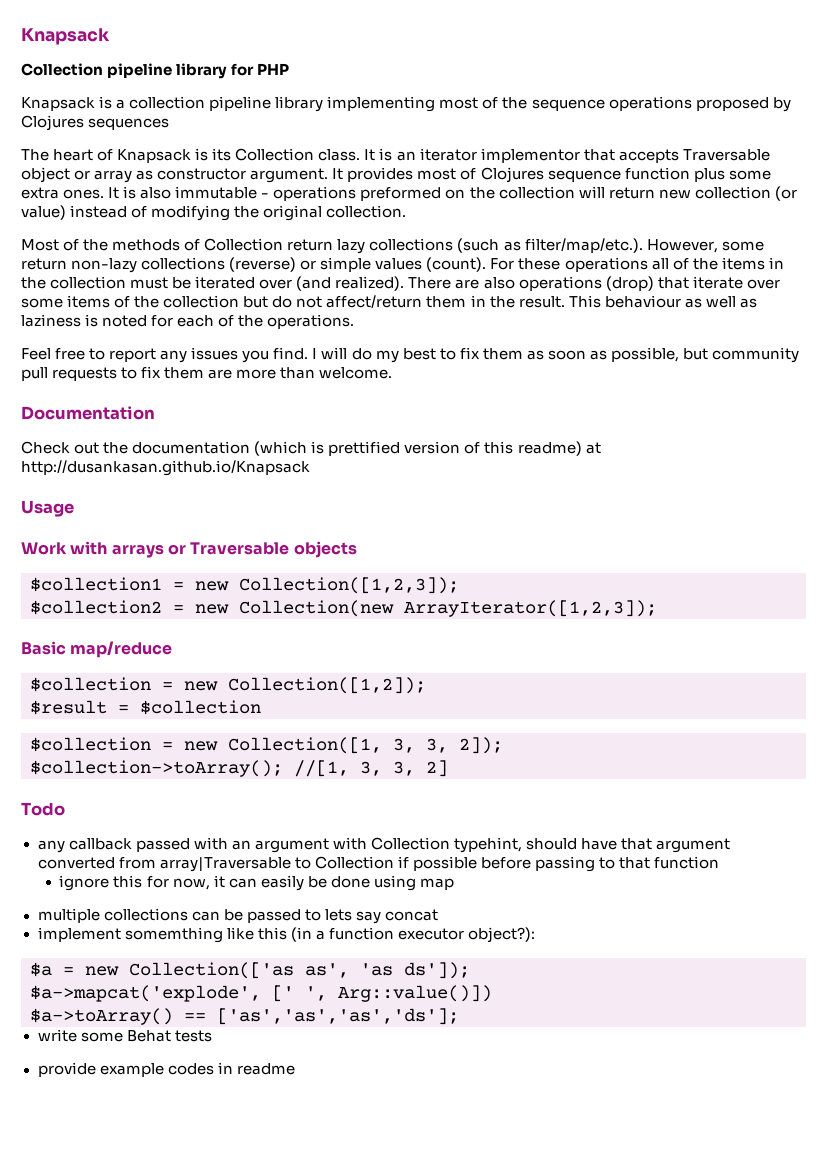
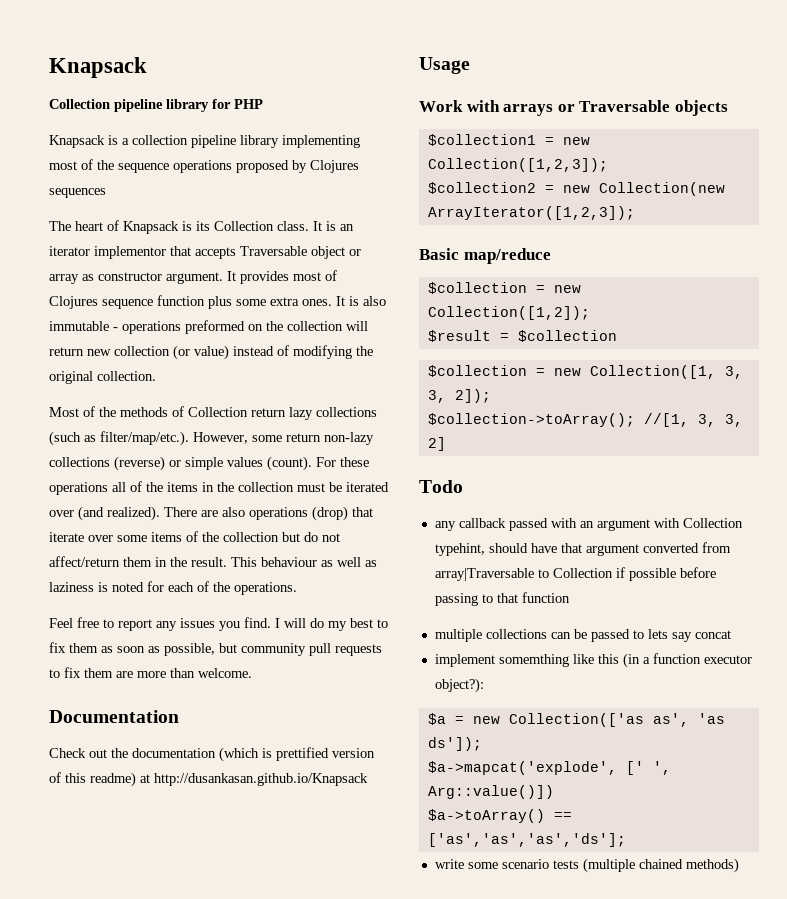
[59,875,454,891] // ignore this for now, it can easily be done using map -> (570, 597) none
[126,1030,171,1042] Behat -> [501,859,549,869] scenario
[37,1062,295,1077] // provide example codes in readme -> [582,858,739,873] (multiple chained methods)

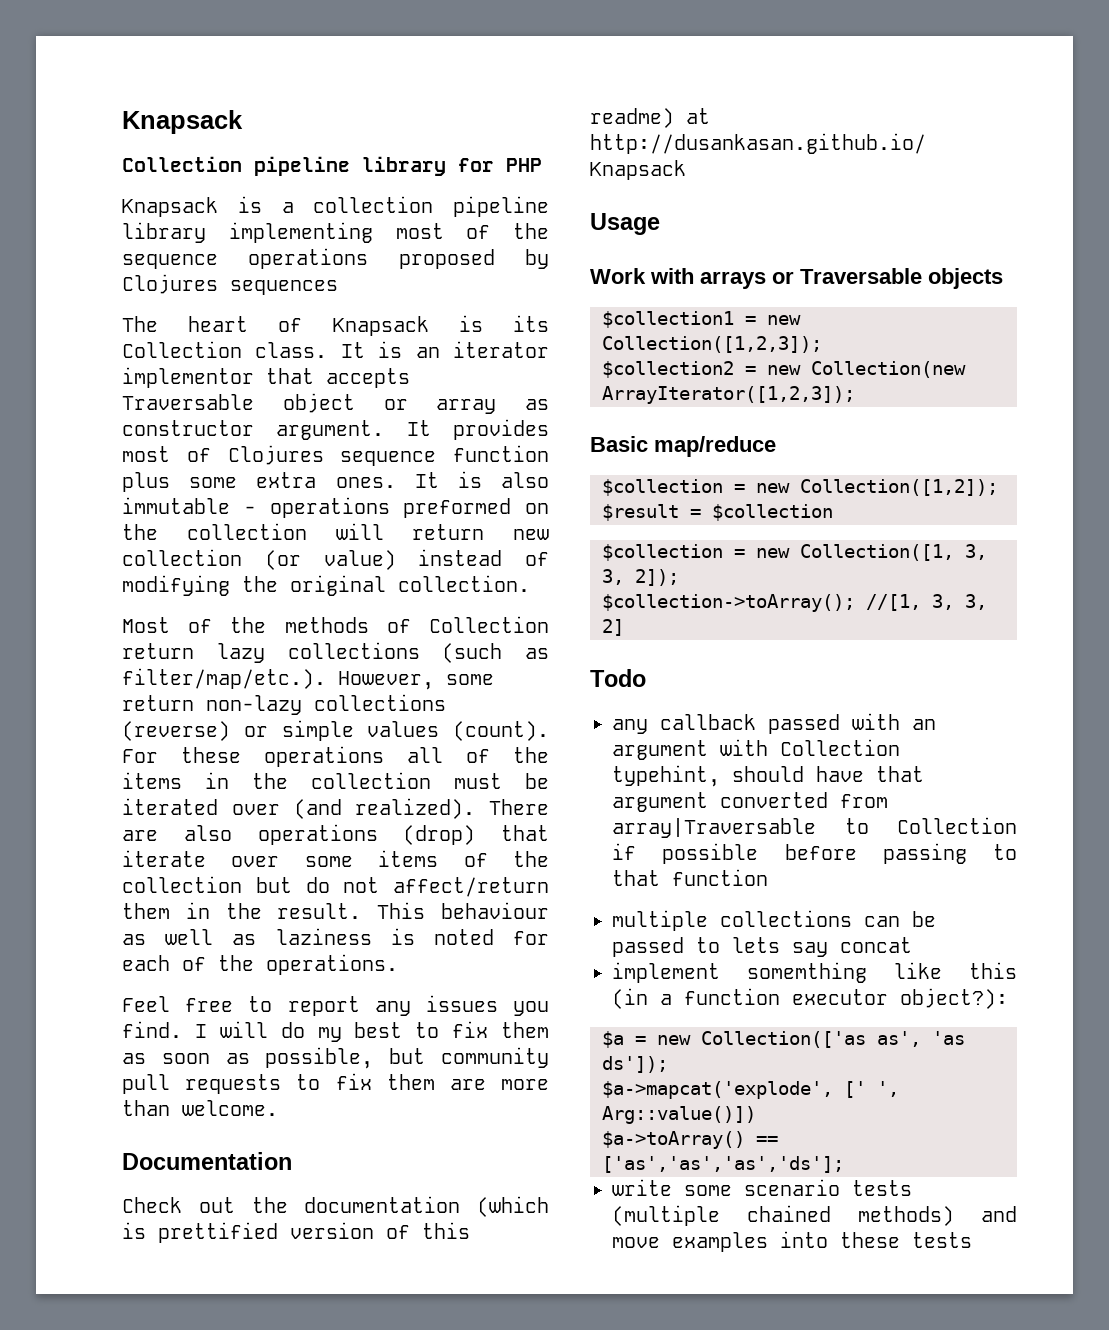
(739, 865) none -> [981,1206,1017,1222] [612,1231,972,1252] and move examples into these tests

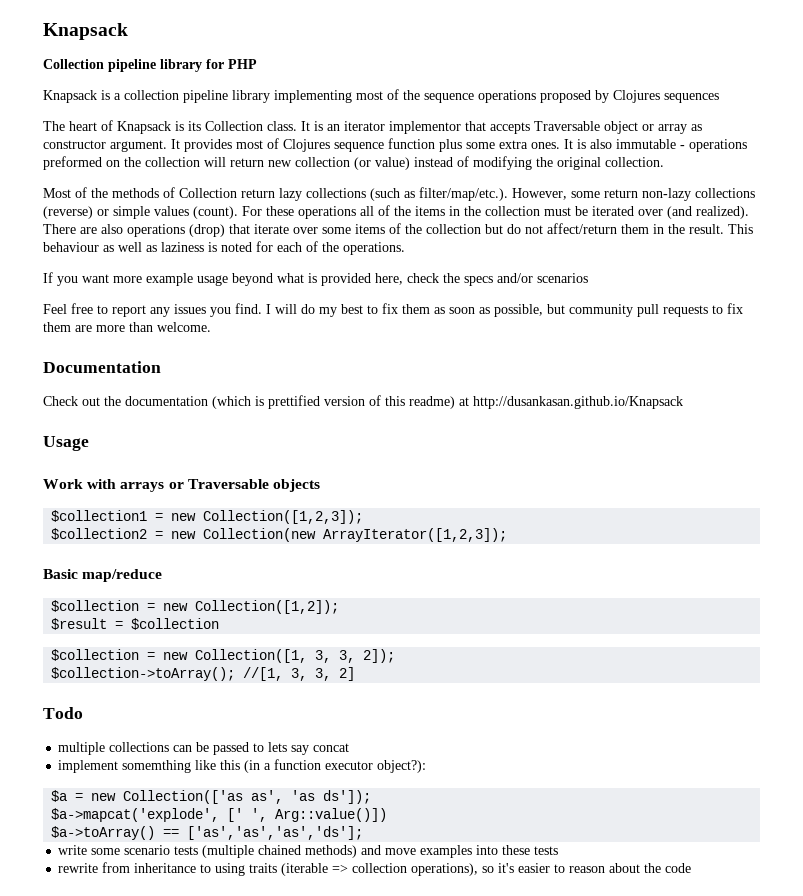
(398, 964) none -> [43,272,588,286] // If you want more example usage beyond what is provided here, check the specs and/or scenarios
[612,713,936,734] [612,739,900,760] [612,765,924,787] [612,792,888,812] [612,817,1017,838] [612,843,1017,864] [612,869,768,886] // any callback passed with an argument with Collection typehint, should have that argument converted from array|Traversable to Collection if possible before passing to that function -> (83, 713) none
(972, 1240) none -> [58,862,692,876] // rewrite from inheritance to using traits (iterable => collection operations), so it's easier to reason about the code

